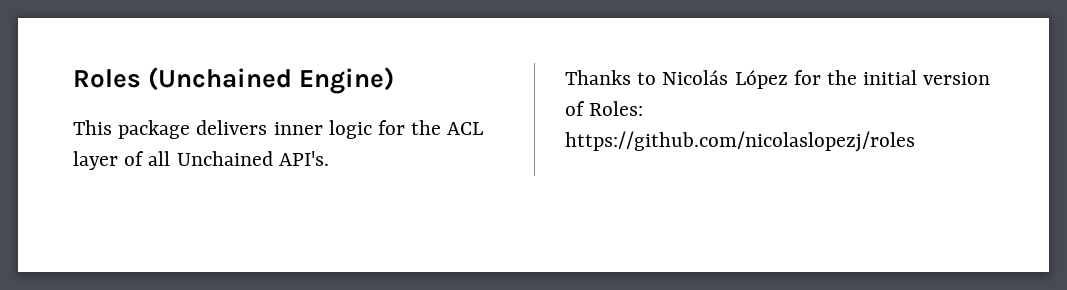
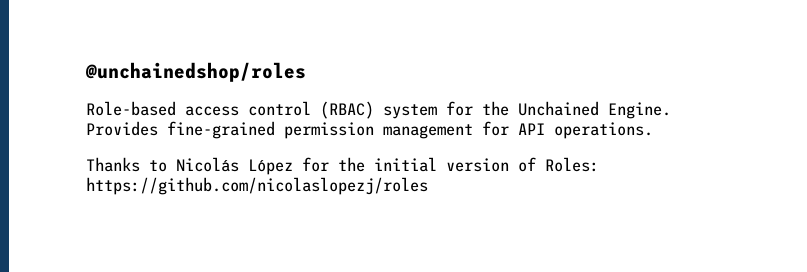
[73,67,395,94] [73,120,484,139] [73,151,329,170] Roles (Unchained Engine) // This package delivers inner logic for the ACL layer of all Unchained API's. -> [86,62,306,82] [86,101,671,119] [86,121,653,139] @unchainedshop/roles // Role-based access control (RBAC) system for the Unchained Engine. Provides fine-grained permission management for API operations.

